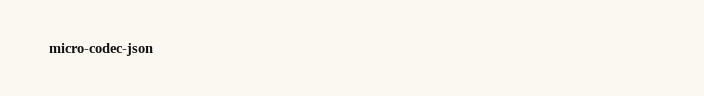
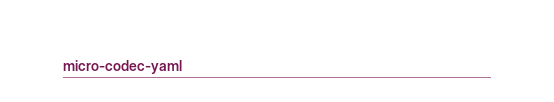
[49,43,153,56] micro-codec-json -> [63,60,182,74] micro-codec-yaml

